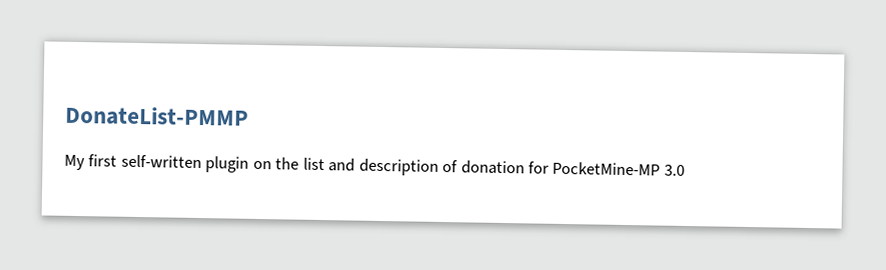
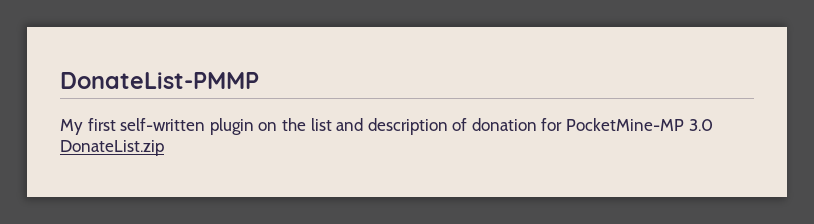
(685, 170) none -> [60,140,164,156] DonateList.zip

